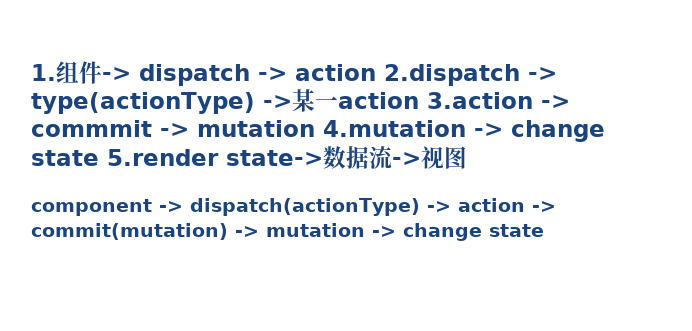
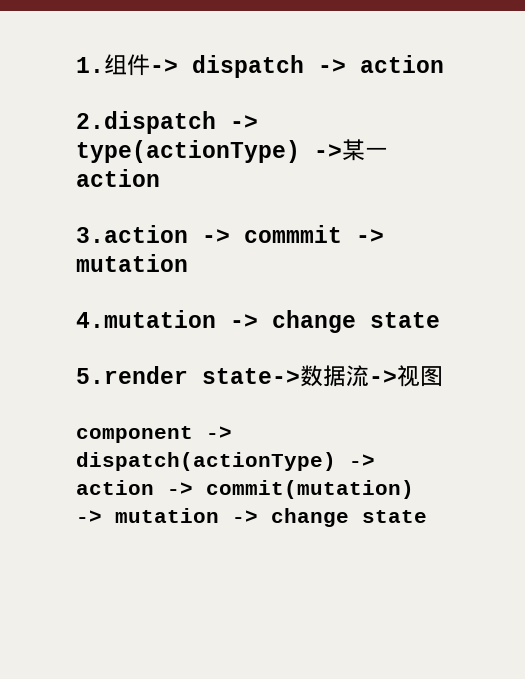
(376, 72) none -> (444, 64) //
(419, 100) none -> (160, 178) //
(315, 128) none -> (188, 263) //
(99, 158) none -> (440, 320) //

